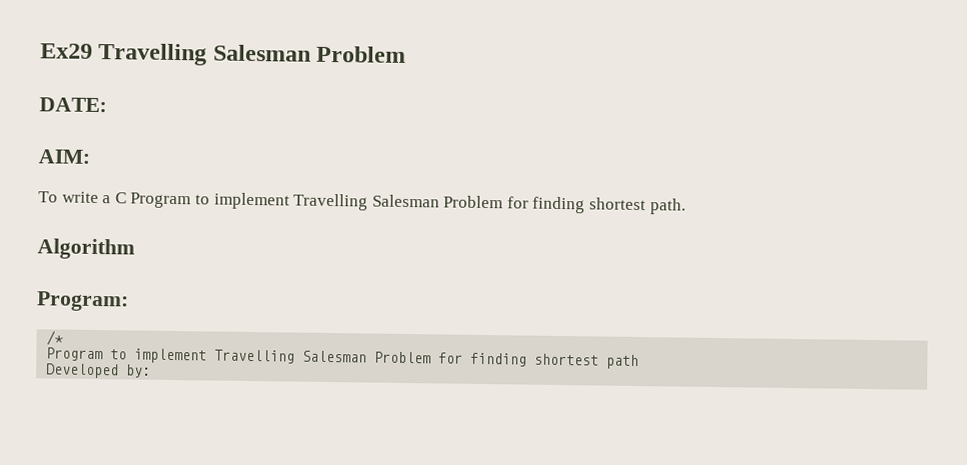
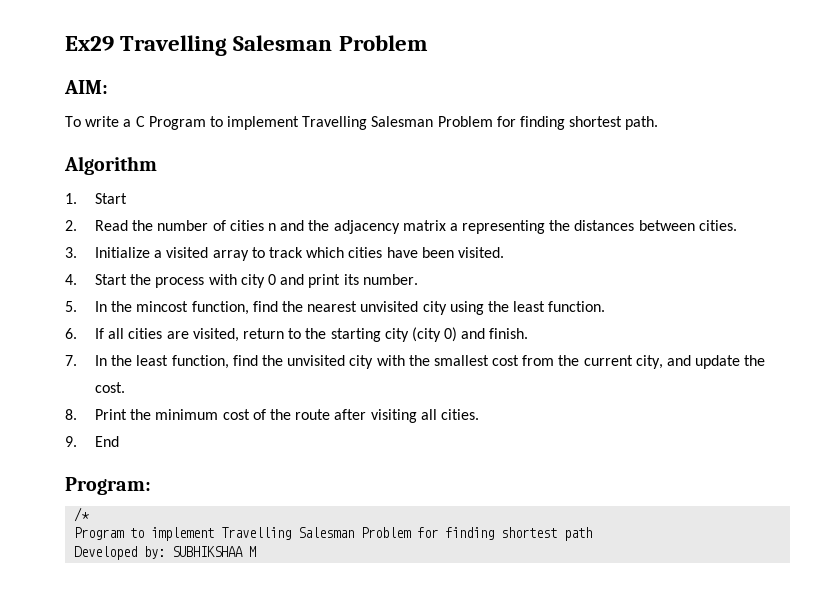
[39,97,107,113] // DATE: -> (428, 43) none
(135, 249) none -> [65,193,128,204] [65,220,737,234] [65,247,504,261] [65,274,418,288] [65,301,606,315] [65,327,529,342] [65,355,766,369] [95,382,126,393] [65,409,479,423] [65,436,120,447] // 1. Start // 2. Read the number of cities n and the adjacency matrix a representing the distances between cities. // 3. Initialize a visited array to track which cities have been visited. // 4. Start the process with city 0 and print its number. // 5. In the mincost function, find the nearest unvisited city using the least function. // 6. If all cities are visited, return to the starting city (city 0) and finish. // 7. In the least function, find the unvisited city with the smallest cost from the current city, and update the cost. // 8. Print the minimum cost of the route after visiting all cities. // 9. End
(152, 371) none -> [172,546,257,557] SUBHIKSHAA M

